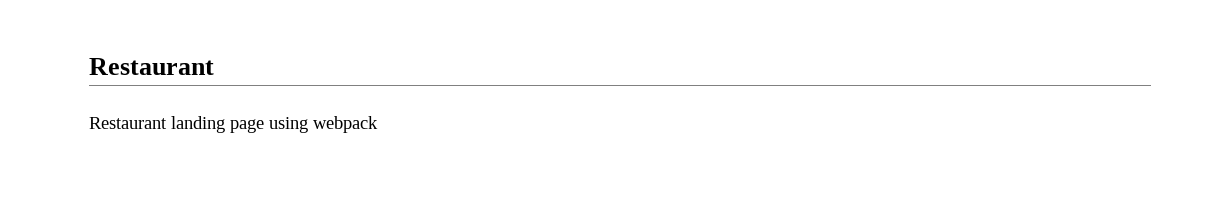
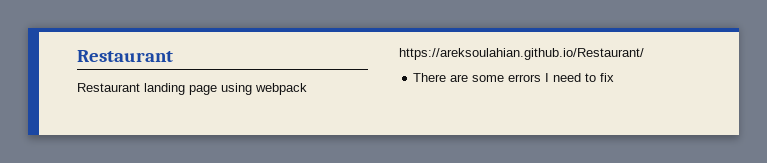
(378, 124) none -> [399,48,644,60] [413,73,615,82] https://areksoulahian.github.io/Restaurant/ // There are some errors I need to fix

